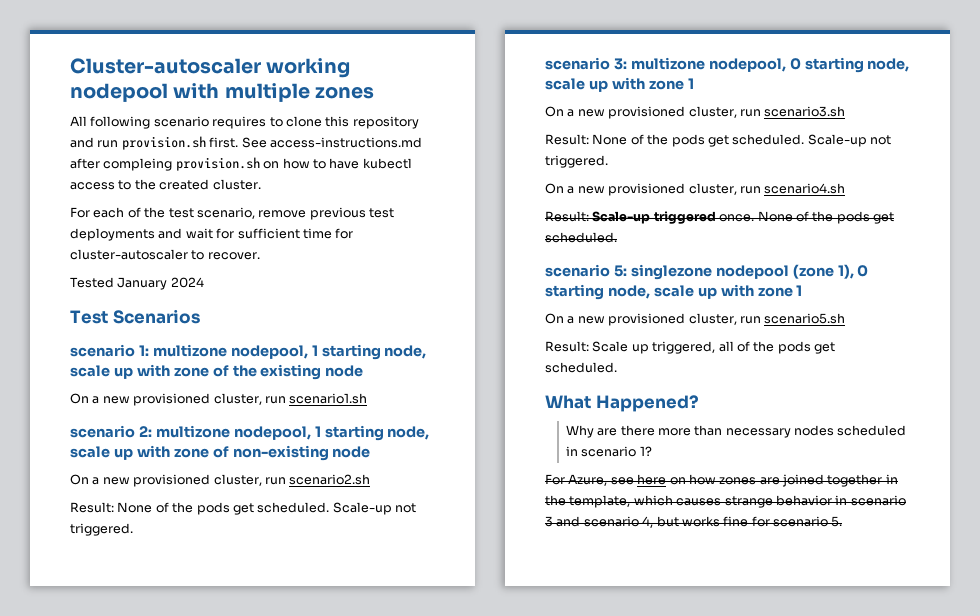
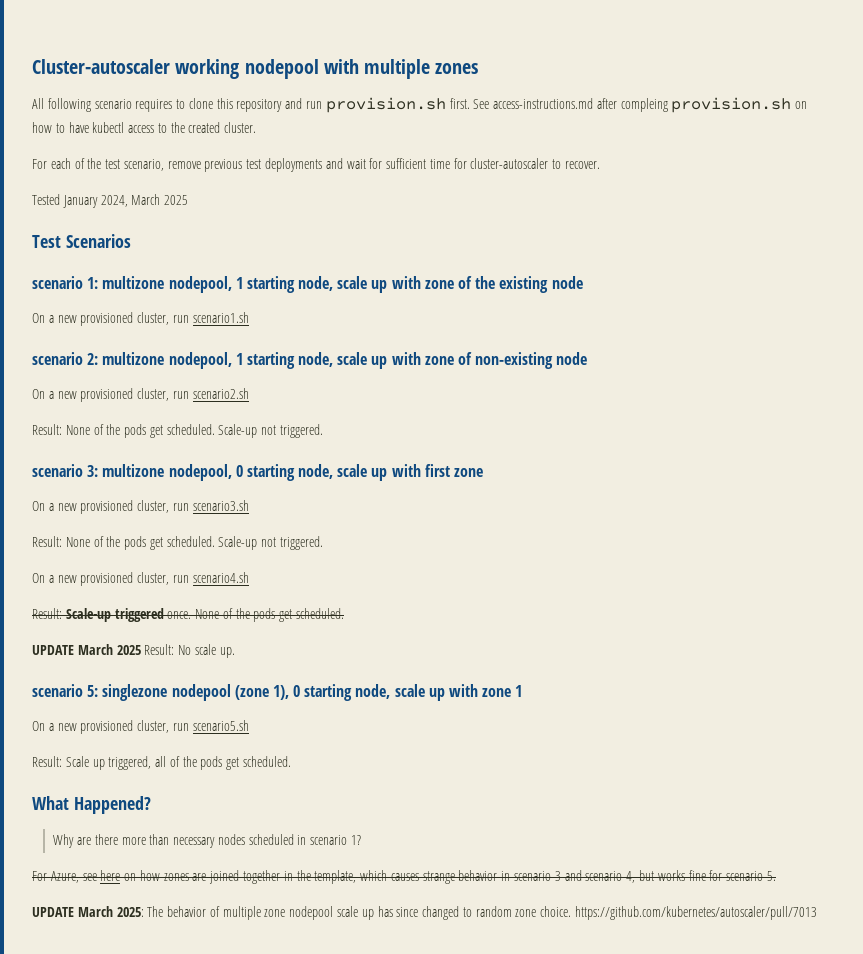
[170,277,204,288] 2024 -> [100,194,189,207] 2024, March 2025
[648,78,694,90] zone 1 -> [424,464,484,477] first zone
(617, 237) none -> [32,644,235,658] // UPDATE March 2025 Result: No scale up.
(843, 521) none -> [32,906,818,920] // UPDATE March 2025: The behavior of multiple zone nodepool scale up has since changed to random zone choice. https://github.com/kubernetes/autoscaler/pull/7013

